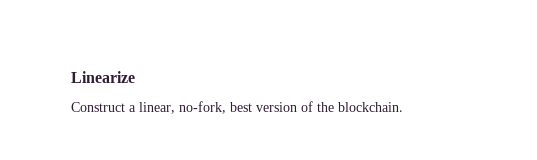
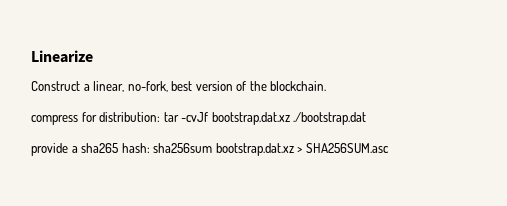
(403, 107) none -> [31,112,367,125] [31,143,389,156] // compress for distribution: tar -cvJf bootstrap.dat.xz ./bootstrap.dat // provide a sha265 hash: sha256sum bootstrap.dat.xz > SHA256SUM.asc

